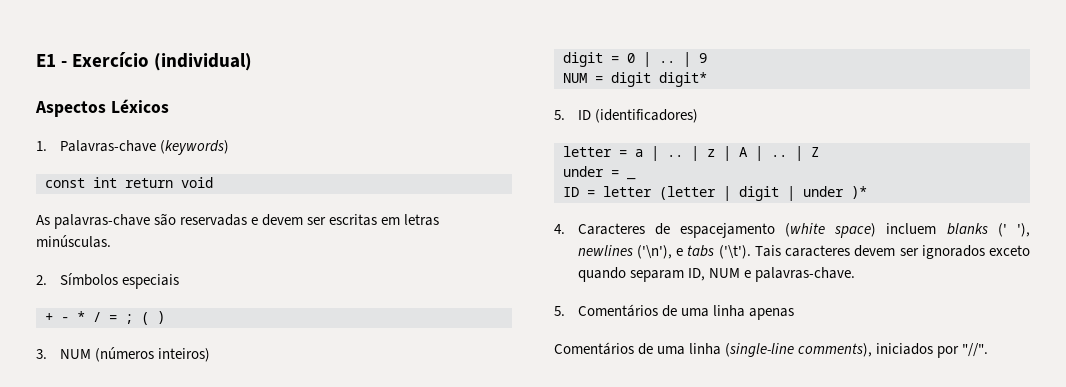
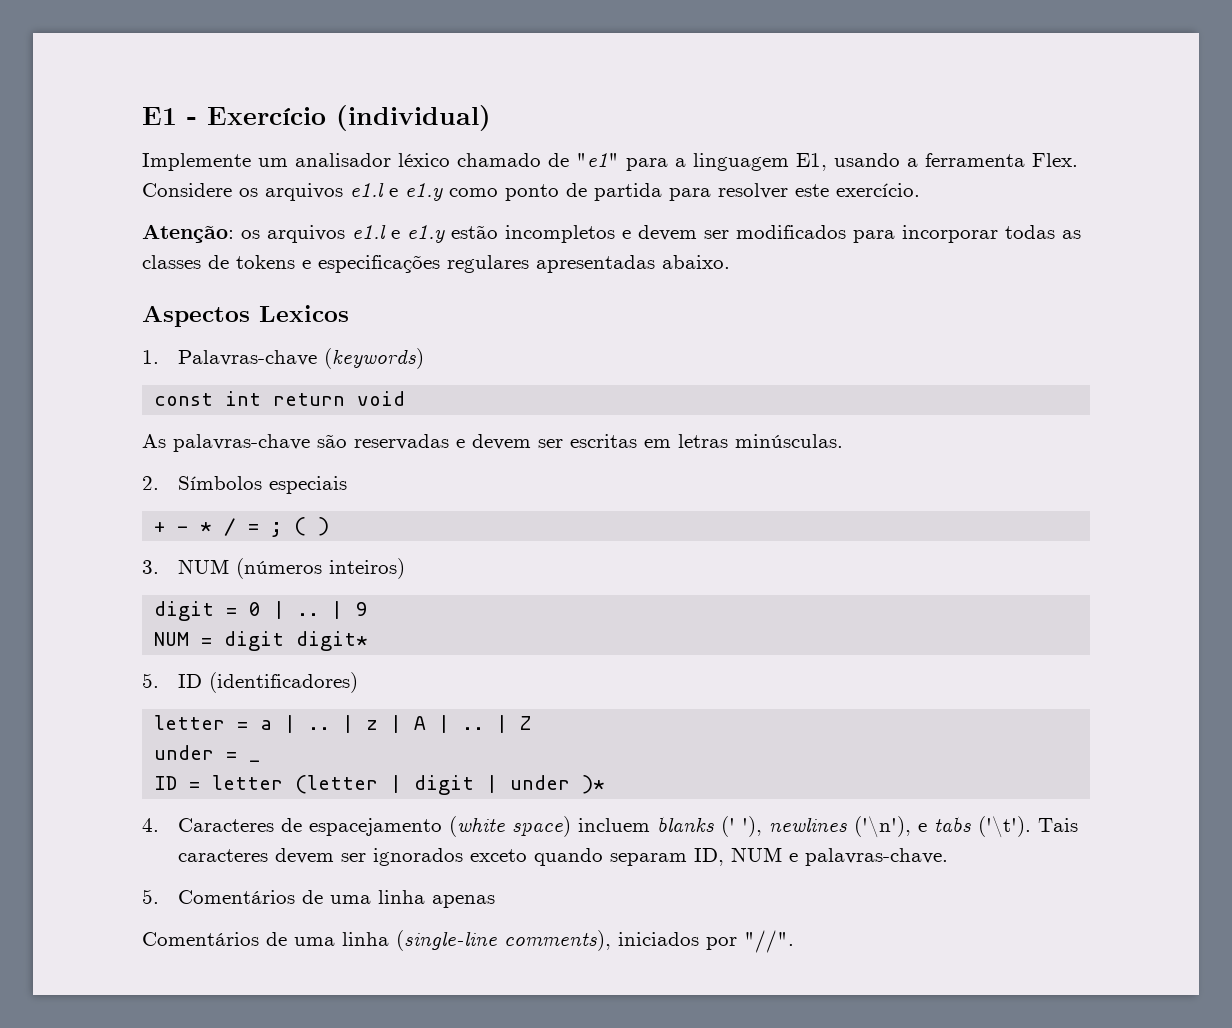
(253, 62) none -> [142,153,1078,171] [142,182,920,201] [142,224,1081,243] [142,255,730,273] // Implemente um analisador léxico chamado de "e1" para a linguagem E1, usando a ferramenta Flex. Considere os arquivos e1.l e e1.y como ponto de partida para resolver este exercício. // Atenção: os arquivos e1.l e e1.y estão incompletos e devem ser modificados para incorporar todas as classes de tokens e especificações regulares apresentadas abaixo.
[110,99,169,113] Léxicos -> [259,305,349,322] Lexicos

